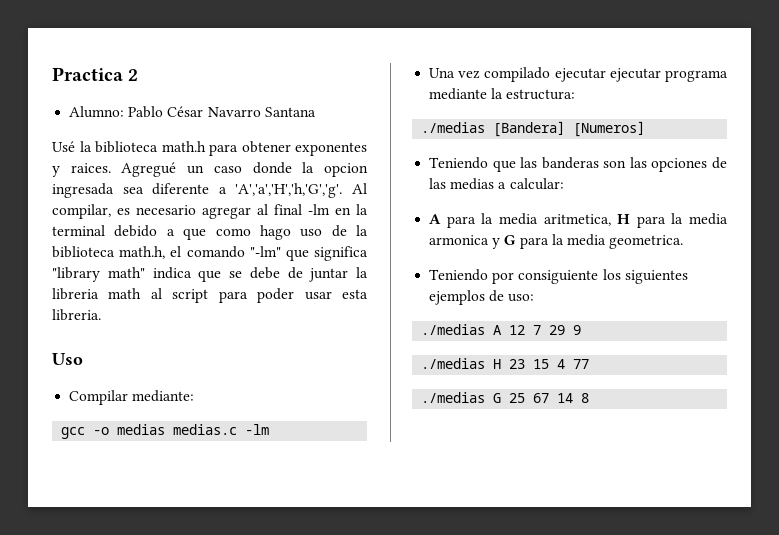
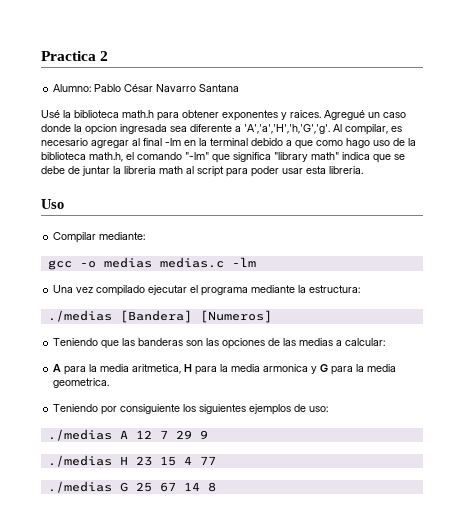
[609,68,661,82] ejecutar -> [190,285,199,293] el

